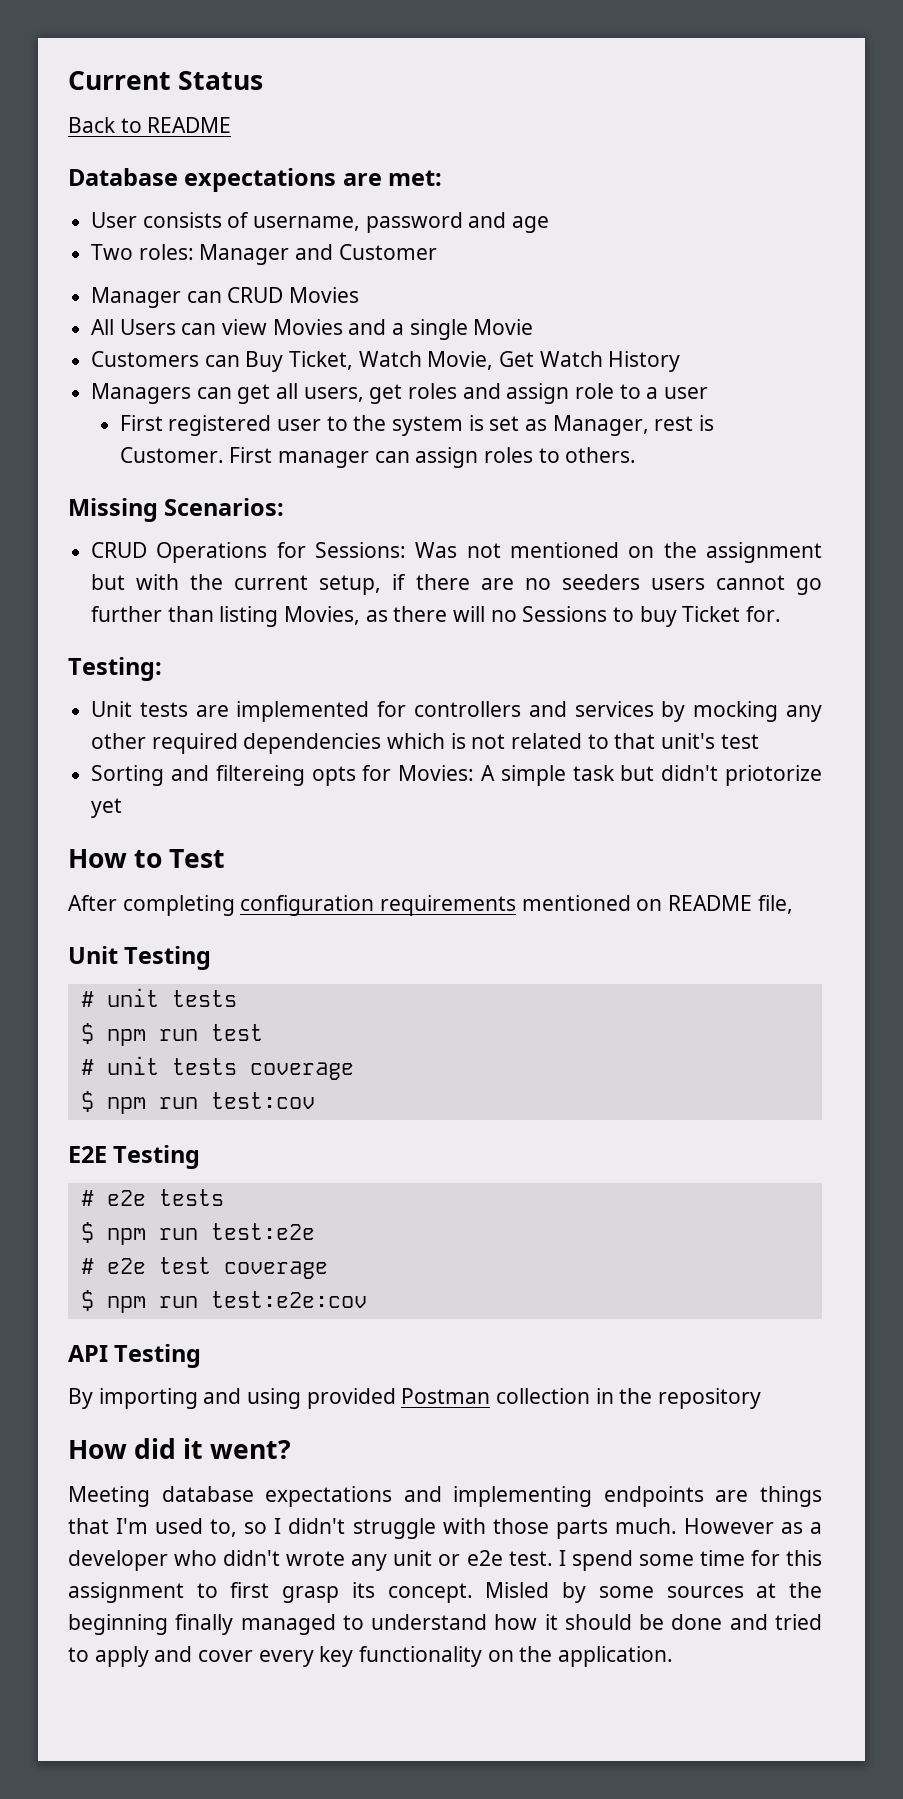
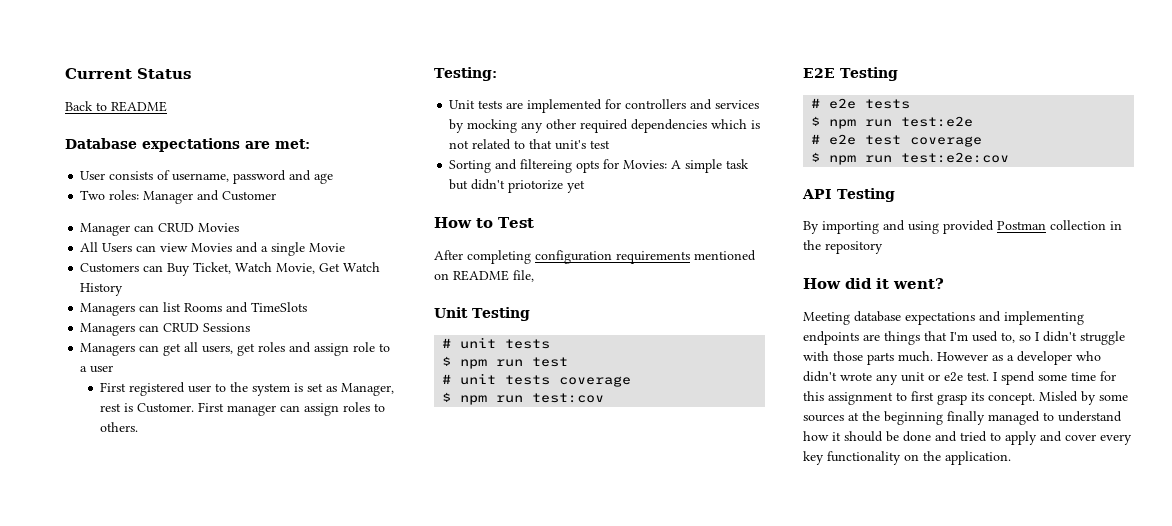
(681, 361) none -> [80,302,308,316] [80,323,251,336] // Managers can list Rooms and TimeSlots // Managers can CRUD Sessions
[68,498,285,522] [91,542,822,563] [91,574,822,595] [91,606,782,627] // Missing Scenarios: // CRUD Operations for Sessions: Was not mentioned on the assignment but with the current setup, if there are no seeders users cannot go further than listing Movies, as there will no Sessions to buy Ticket for. -> (139, 427) none

